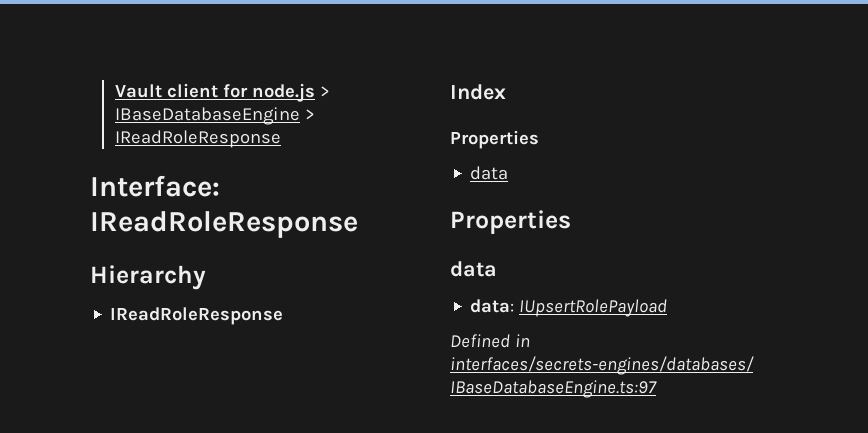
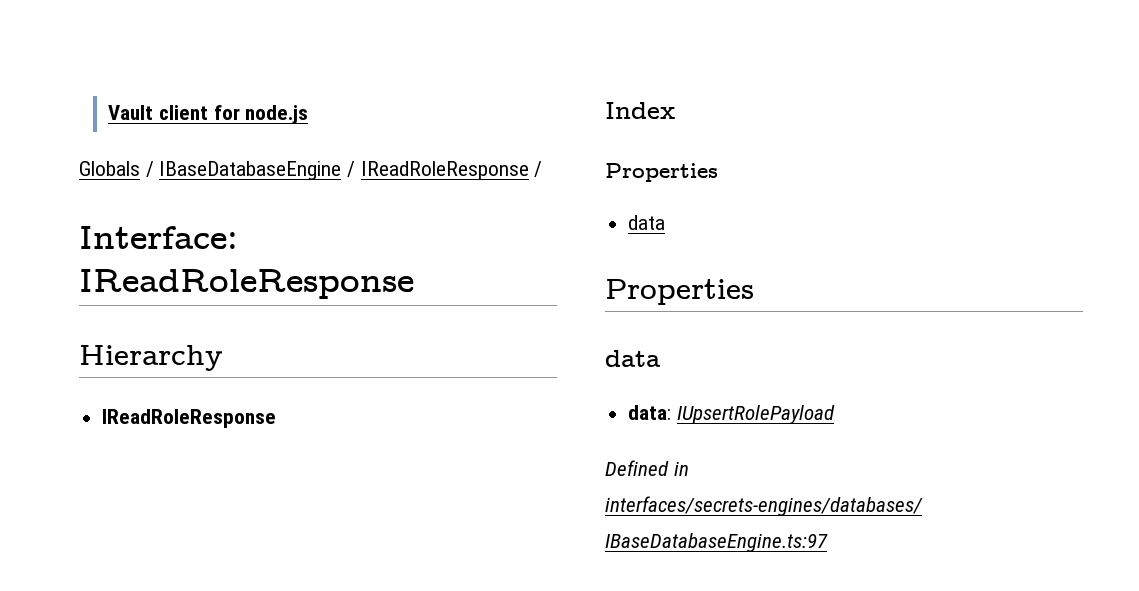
[319,86,330,97] [114,107,315,125] [114,130,281,148] > IBaseDatabaseEngine > IReadRoleResponse -> [79,161,543,180] // Globals / IBaseDatabaseEngine / IReadRoleResponse /

